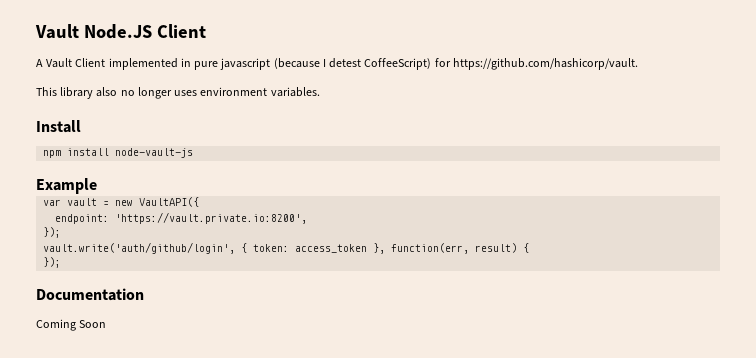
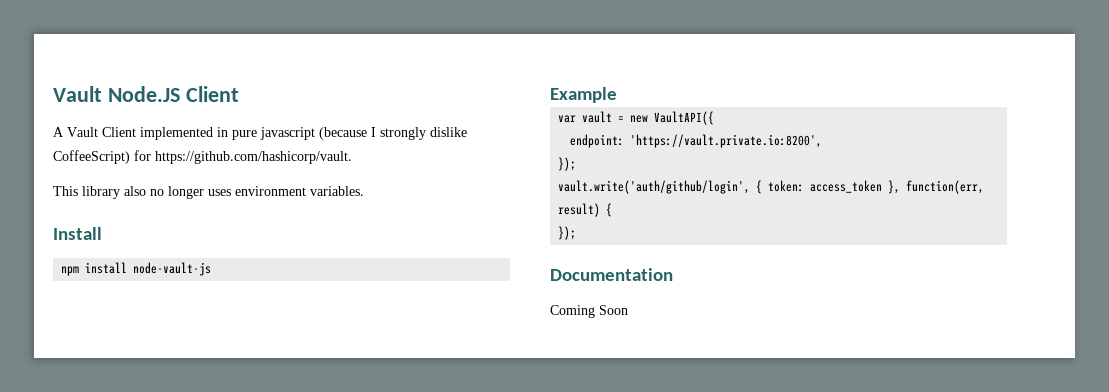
[329,58,362,68] detest -> [380,127,467,140] strongly dislike

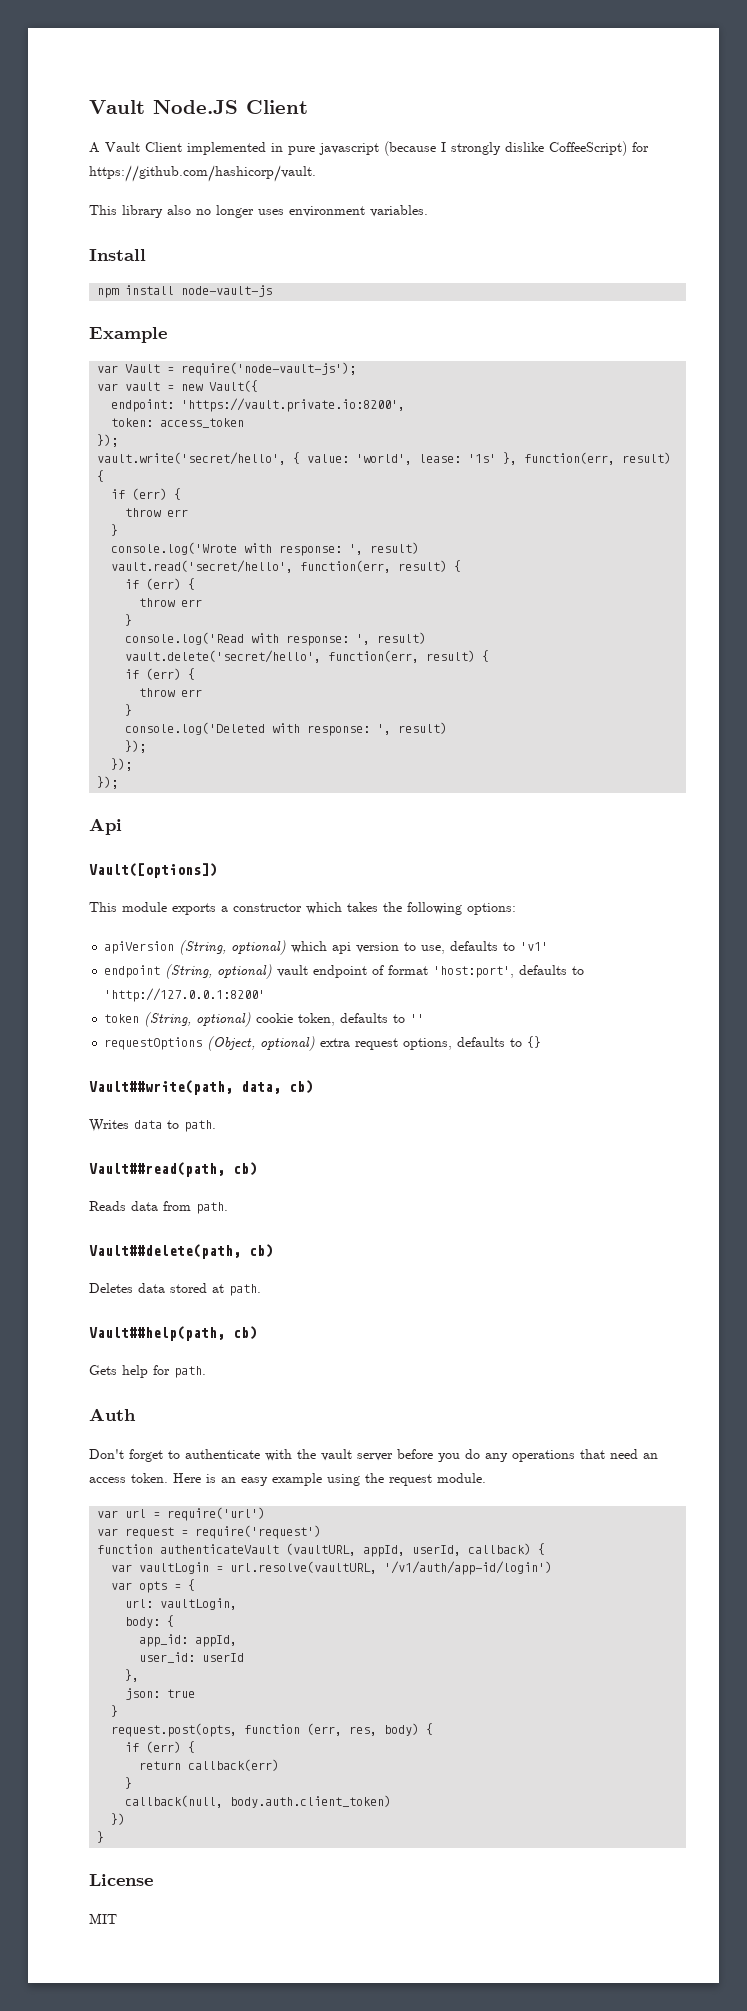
(617, 95) none -> [97,362,357,376] // var Vault = require('node-vault-js');
[654,111,715,125] VaultAPI({ -> [209,380,259,392] Vault({
[558,157,577,171] [558,180,985,194] [558,203,613,217] [558,226,577,240] [550,268,673,281] [550,305,628,318] // }); // vault.write('auth/github/login', { token: access_token }, function(err, result) { // }); // Documentation // Coming Soon -> [111,418,245,428] [97,434,119,447] [97,452,672,465] [97,470,105,482] [111,488,182,500] [125,508,189,517] [111,524,119,536] [111,542,420,556] [111,560,462,573] [125,578,196,590] [139,598,203,607] [125,614,133,626] [125,632,427,646] [125,650,490,663] [125,668,196,680] [139,688,203,697] [125,704,133,716] [125,722,448,736] [125,740,147,753] [111,758,133,771] [97,776,119,789] [89,818,122,835] [89,863,217,878] [89,902,516,915] [104,940,549,955] [104,964,585,979] [104,988,266,1002] [104,1012,425,1027] [104,1036,542,1051] [89,1080,313,1095] [89,1119,216,1132] [89,1162,257,1177] [89,1201,228,1214] [89,1244,273,1259] [89,1283,261,1296] [89,1326,257,1341] [89,1365,206,1378] [89,1408,136,1421] [89,1449,658,1462] [89,1473,486,1486] [97,1507,266,1521] [97,1525,322,1539] [97,1543,546,1557] [111,1561,553,1575] [111,1579,196,1593] [125,1598,238,1610] [125,1615,175,1628] [139,1634,238,1647] [139,1652,245,1663] [125,1669,140,1682] [125,1688,196,1700] [111,1705,119,1717] [111,1723,434,1737] [125,1741,196,1753] [139,1759,280,1771] [125,1777,133,1789] [125,1795,392,1808] [111,1813,126,1825] [97,1831,105,1843] [89,1874,153,1886] [89,1913,117,1924] // token: access_token // }); // vault.write('secret/hello', { value: 'world', lease: '1s' }, function(err, result) { // if (err) { // throw err // } // console.log('Wrote with response: ', result) // vault.read('secret/hello', function(err, result) { // if (err) { // throw err // } // console.log('Read with response: ', result) // vault.delete('secret/hello', function(err, result) { // if (err) { // throw err // } // console.log('Deleted with response: ', result) // }); // }); // }); // Api // Vault([options]) // This module exports a constructor which takes the following options: // apiVersion (String, optional) which api version to use, defaults to 'v1' // endpoint (String, optional) vault endpoint of format 'host:port', defaults to 'http://127.0.0.1:8200' // token (String, optional) cookie token, defaults to '' // requestOptions (Object, optional) extra request options, defaults to {} // Vault##write(path, data, cb) // Writes data to path. // Vault##read(path, cb) // Reads data from path. // Vault##delete(path, cb) // Deletes data stored at path. // Vault##help(path, cb) // Gets help for path. // Auth // Don't forget to authenticate with the vault server before you do any operations that need an access token. Here is an easy example using the request module. // var url = require('url') // var request = require('request') // function authenticateVault (vaultURL, appId, userId, callback) { // var vaultLogin = url.resolve(vaultURL, '/v1/auth/app-id/login') // var opts = { // url: vaultLogin, // body: { // app_id: appId, // user_id: userId // }, // json: true // } // request.post(opts, function (err, res, body) { // if (err) { // return callback(err) // } // callback(null, body.auth.client_token) // }) // } // License // MIT

